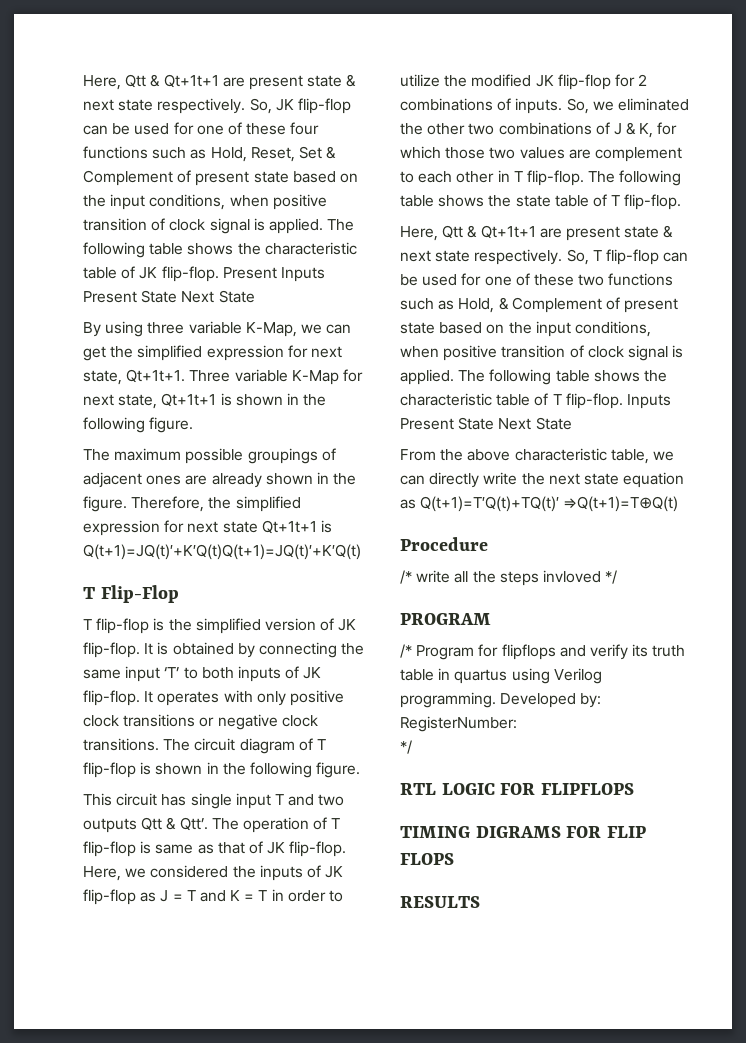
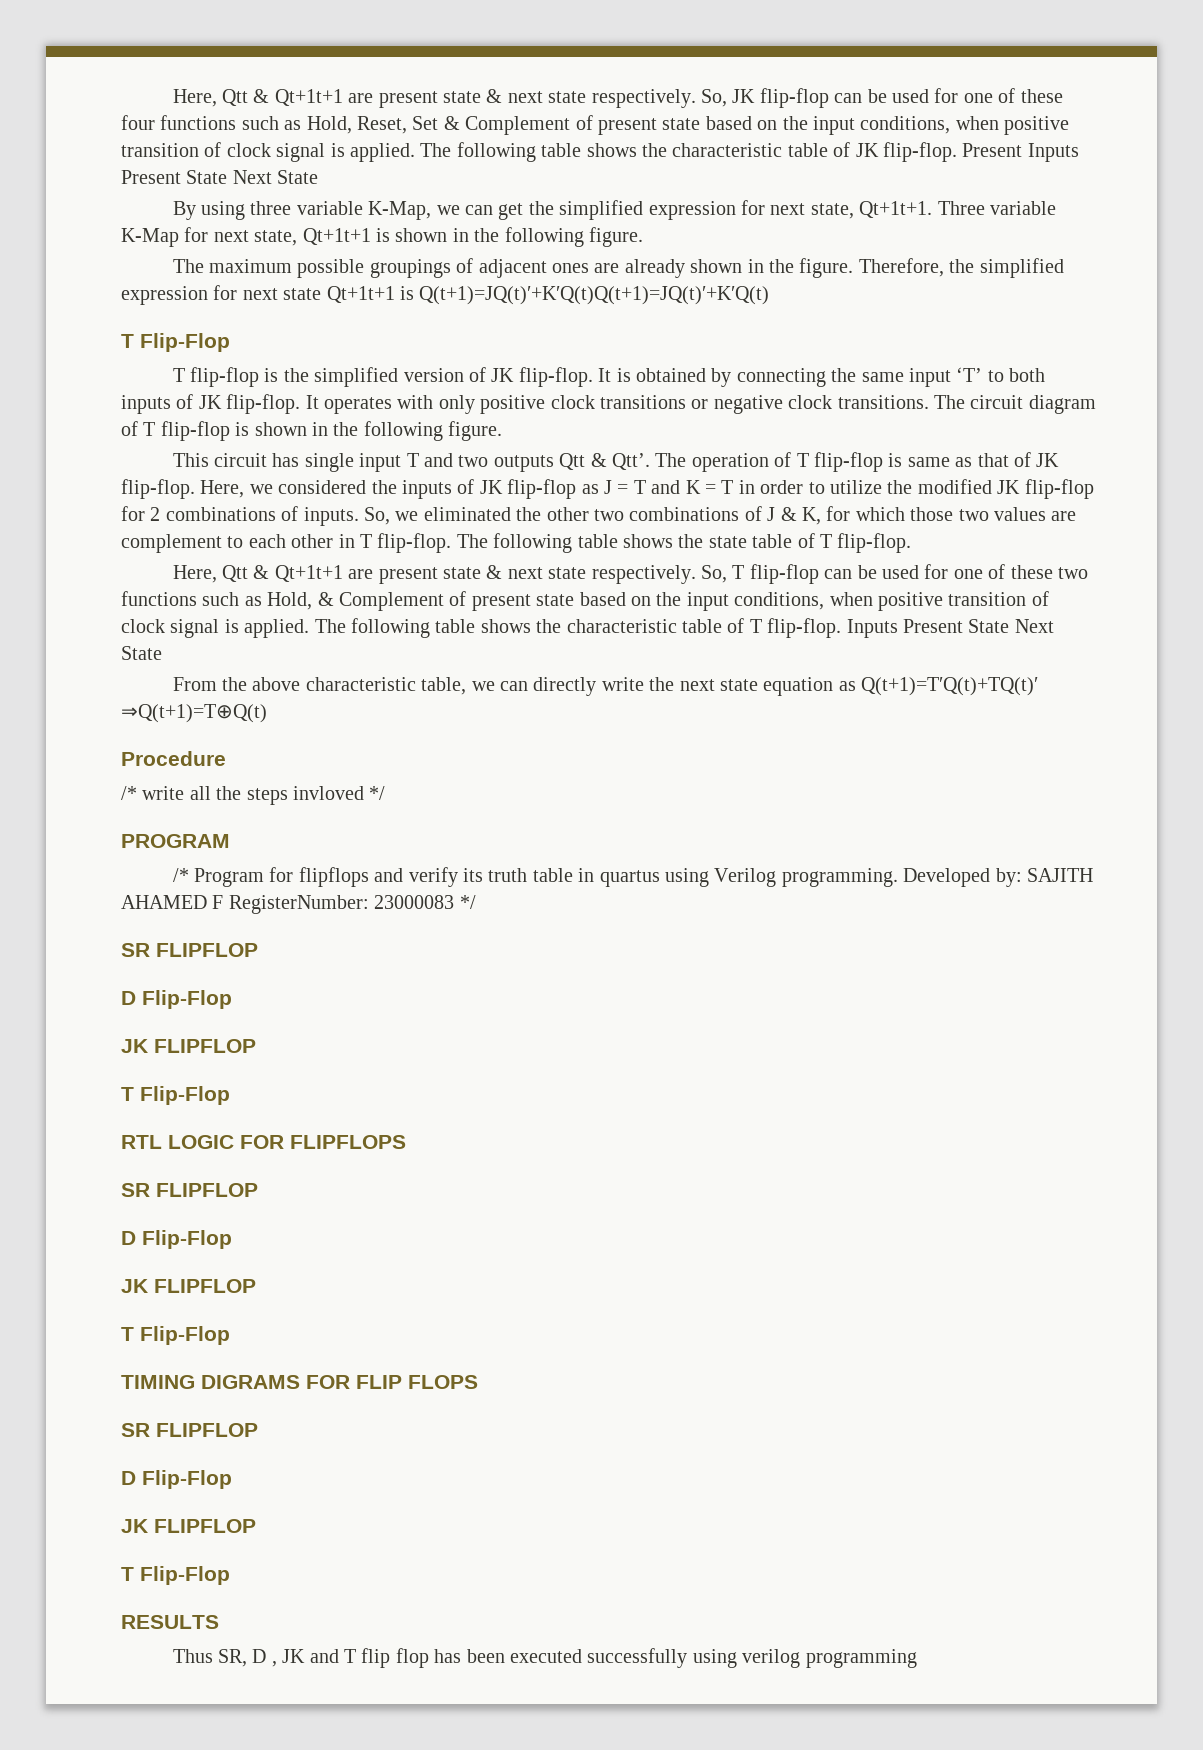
[400,716,517,732] [400,740,412,754] [400,783,635,795] RegisterNumber: // */ // RTL LOGIC FOR FLIPFLOPS -> [1027,868,1094,882] [121,895,476,914] [121,943,258,957] [121,990,232,1009] [121,1039,256,1053] [121,1086,230,1105] [121,1135,406,1149] [121,1183,258,1197] [121,1230,232,1249] [121,1279,256,1293] [121,1326,230,1345] SAJITH AHAMED F RegisterNumber: 23000083 */ // SR FLIPFLOP // D Flip-Flop // JK FLIPFLOP // T Flip-Flop // RTL LOGIC FOR FLIPFLOPS // SR FLIPFLOP // D Flip-Flop // JK FLIPFLOP // T Flip-Flop
[400,896,480,908] RESULTS -> [121,1423,258,1437] [121,1470,232,1489] [121,1519,256,1533] [121,1566,230,1585] [121,1615,219,1629] [172,1648,917,1668] SR FLIPFLOP // D Flip-Flop // JK FLIPFLOP // T Flip-Flop // RESULTS // Thus SR, D , JK and T flip flop has been executed successfully using verilog programming

